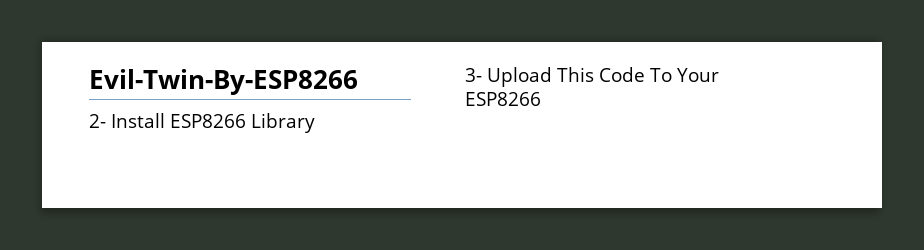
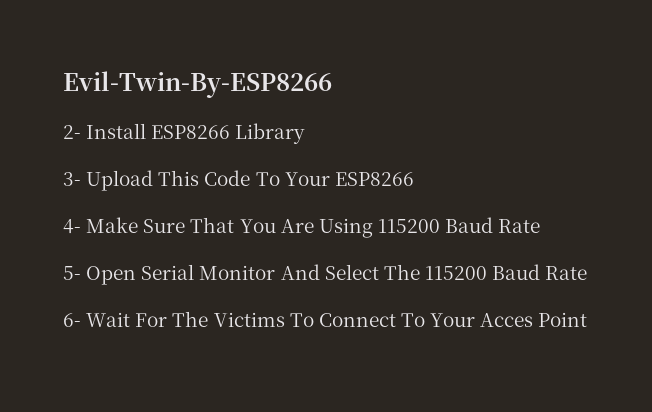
(541, 99) none -> [63,217,541,238] [63,264,588,285] [63,311,588,327] // 4- Make Sure That You Are Using 115200 Baud Rate // 5- Open Serial Monitor And Select The 115200 Baud Rate // 6- Wait For The Victims To Connect To Your Acces Point

